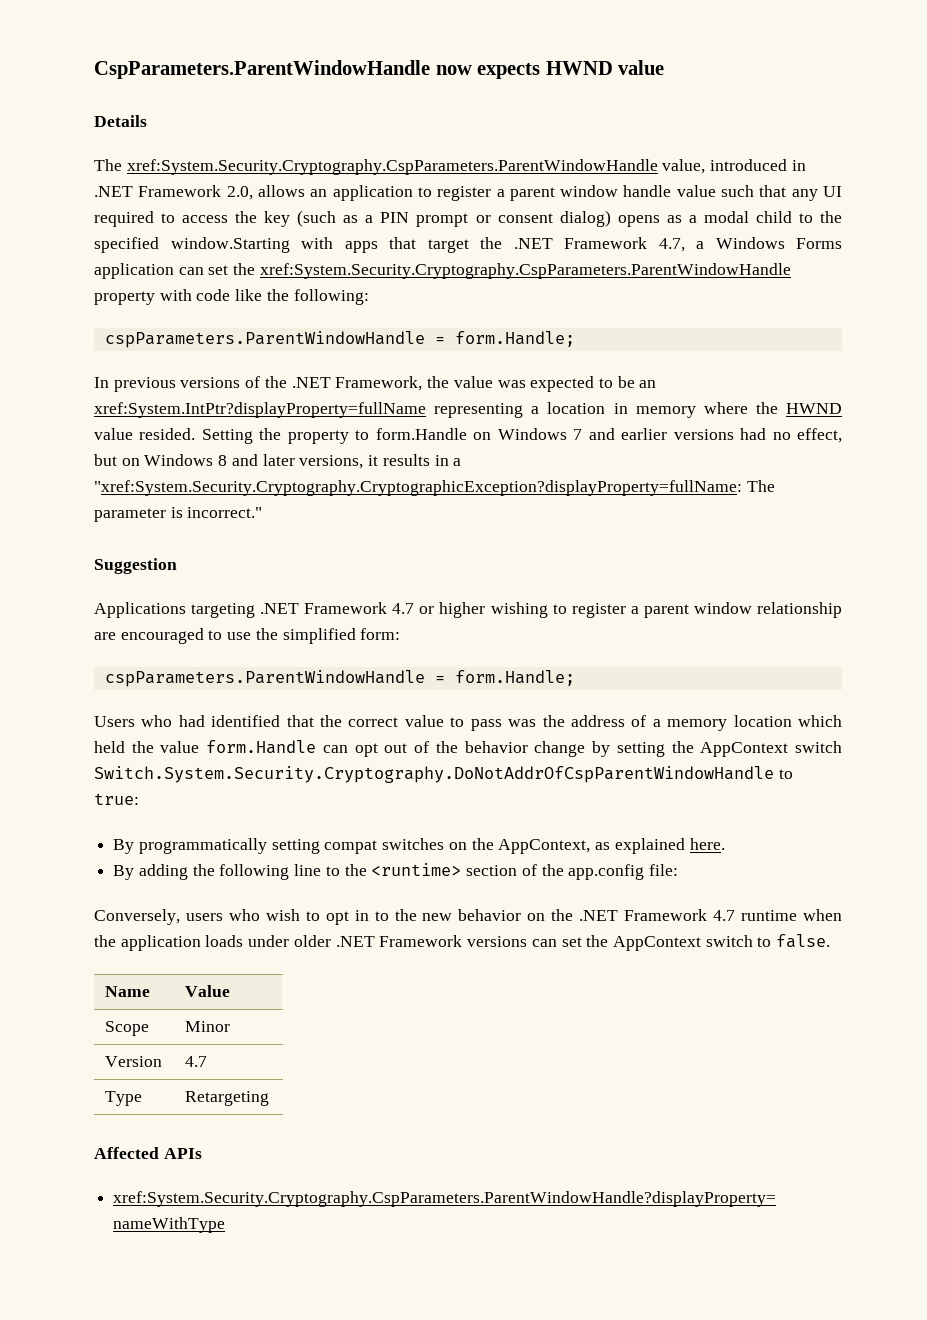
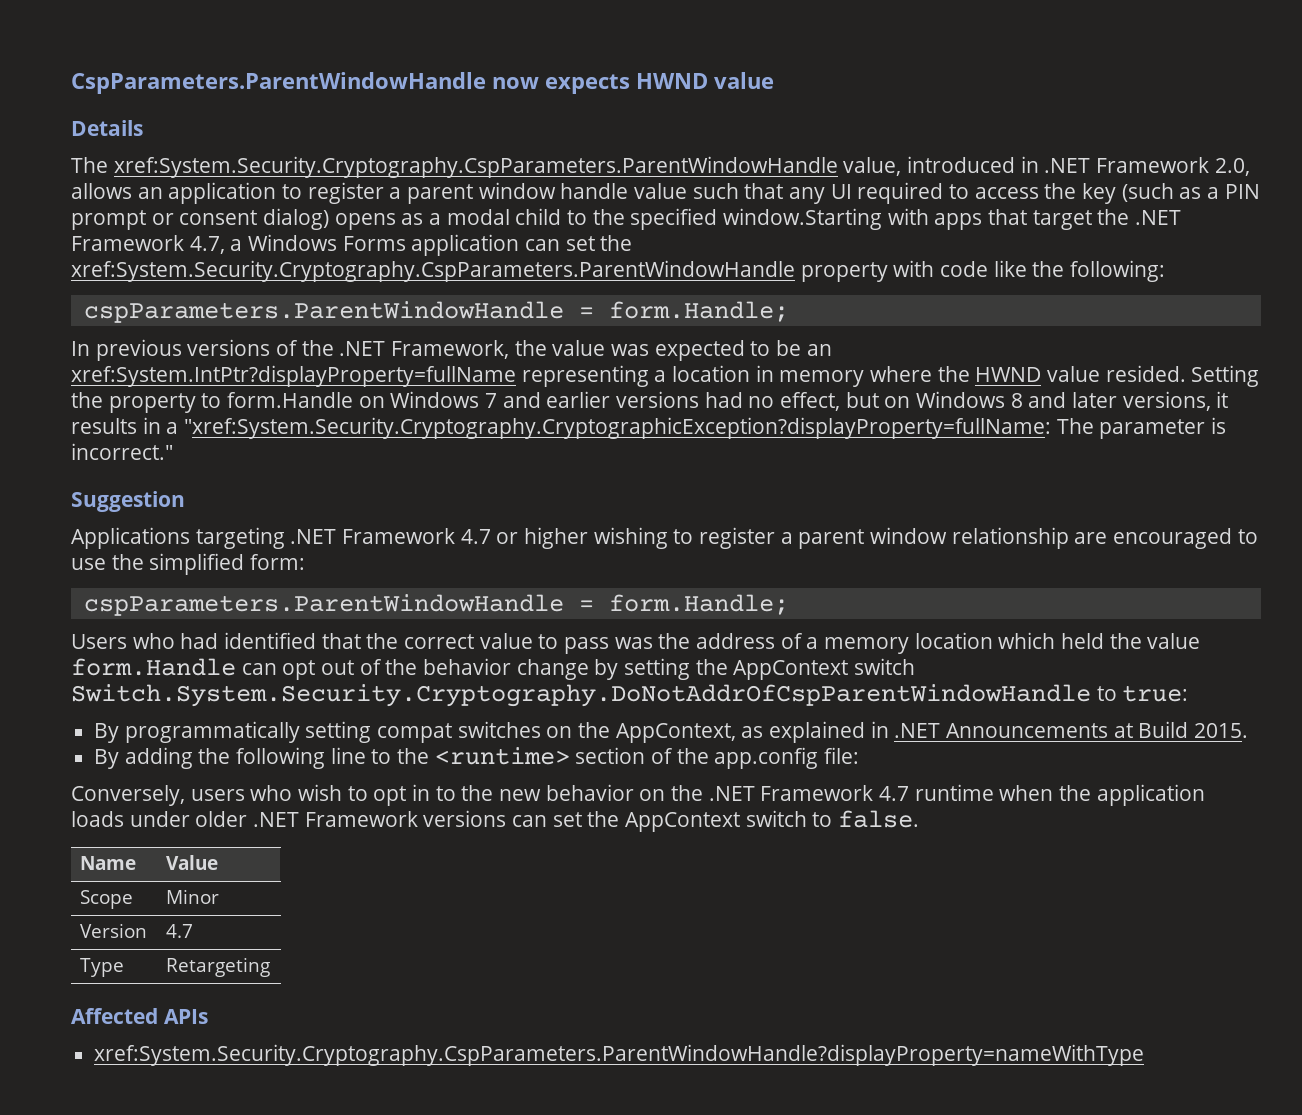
[689,838,725,850] here. -> [870,721,1249,738] in .NET Announcements at Build 2015.

